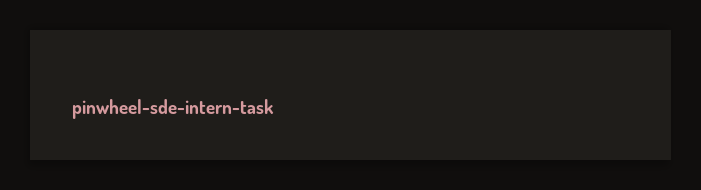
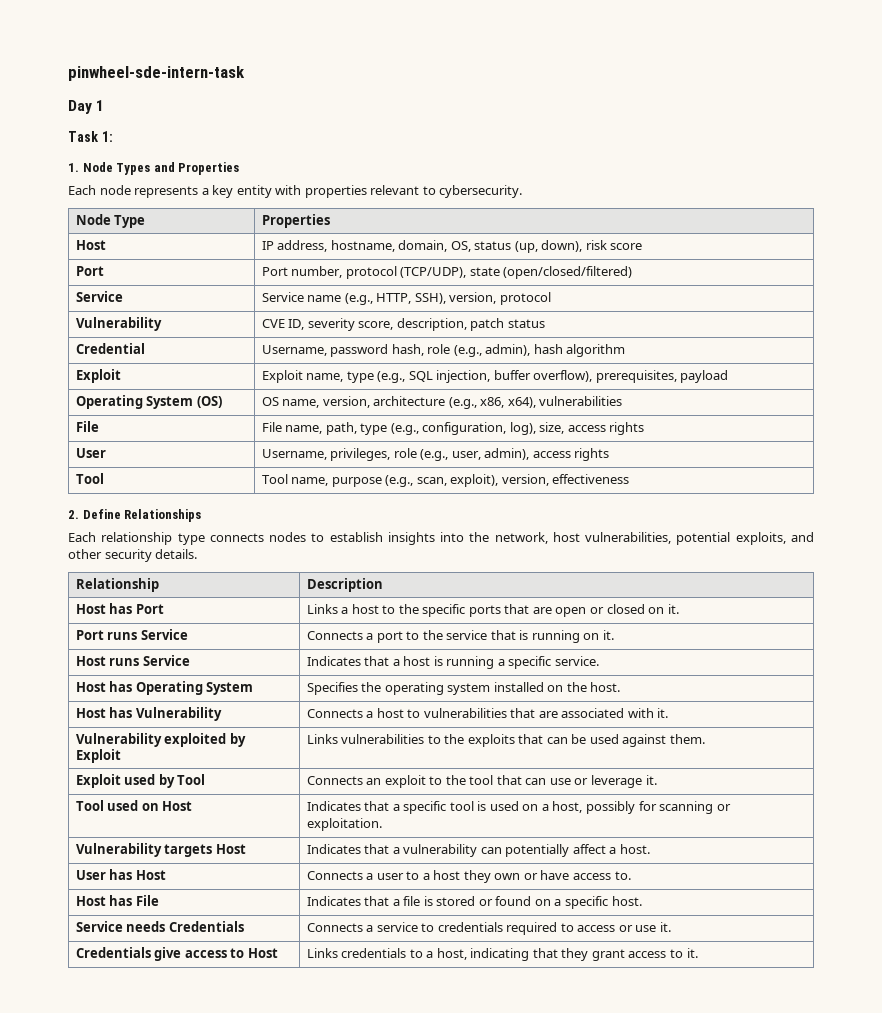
(274, 109) none -> [68,100,105,114] [68,131,113,142] [68,162,240,175] [68,185,523,198] [75,214,146,228] [261,214,330,228] [75,240,106,250] [261,240,643,253] [75,266,104,276] [261,266,633,279] [75,291,123,302] [261,292,551,305] [75,317,162,331] [261,318,545,331] [75,343,145,354] [261,344,626,357] [75,369,121,383] [261,370,729,383] [75,395,222,409] [261,396,623,409] [75,421,99,432] [261,422,645,435] [75,448,106,458] [261,448,610,461] [75,473,104,484] [261,474,630,487] [68,509,202,522] [68,532,814,545] [68,549,198,562] [75,578,159,592] [306,578,383,592] [75,603,164,614] [306,604,679,617] [75,629,188,640] [306,630,614,643] [75,655,190,666] [306,656,599,669] [75,681,254,695] [306,682,621,695] [75,707,222,721] [306,708,669,718] [75,733,246,747] [75,749,121,763] [306,734,705,747] [75,774,206,788] [306,775,657,788] [75,800,193,811] [306,801,731,814] [306,818,382,831] [75,843,246,857] [306,844,650,857] [75,869,166,880] [306,870,631,883] [75,895,159,906] [306,896,642,909] [75,921,244,932] [306,922,671,935] [75,947,278,961] [306,948,698,961] // Day 1 // Task 1: // 1. Node Types and Properties // Each node represents a key entity with properties relevant to cybersecurity. // Node Type | Properties // Host | IP address, hostname, domain, OS, status (up, down), risk score // Port | Port number, protocol (TCP/UDP), state (open/closed/filtered) // Service | Service name (e.g., HTTP, SSH), version, protocol // Vulnerability | CVE ID, severity score, description, patch status // Credential | Username, password hash, role (e.g., admin), hash algorithm // Exploit | Exploit name, type (e.g., SQL injection, buffer overflow), prerequisites, payload // Operating System (OS) | OS name, version, architecture (e.g., x86, x64), vulnerabilities // File | File name, path, type (e.g., configuration, log), size, access rights // User | Username, privileges, role (e.g., user, admin), access rights // Tool | Tool name, purpose (e.g., scan, exploit), version, effectiveness // 2. Define Relationships // Each relationship type connects nodes to establish insights into the network, host vulnerabilities, potential exploits, and other security details. // Relationship | Description // Host has Port | Links a host to the specific ports that are open or closed on it. // Port runs Service | Connects a port to the service that is running on it. // Host runs Service | Indicates that a host is running a specific service. // Host has Operating System | Specifies the operating system installed on the host. // Host has Vulnerability | Connects a host to vulnerabilities that are associated with it. // Vulnerability exploited by Exploit | Links vulnerabilities to the exploits that can be used against them. // Exploit used by Tool | Connects an exploit to the tool that can use or leverage it. // Tool used on Host | Indicates that a specific tool is used on a host, possibly for scanning or exploitation. // Vulnerability targets Host | Indicates that a vulnerability can potentially affect a host. // User has Host | Connects a user to a host they own or have access to. // Host has File | Indicates that a file is stored or found on a specific host. // Service needs Credentials | Connects a service to credentials required to access or use it. // Credentials give access to Host | Links credentials to a host, indicating that they grant access to it.

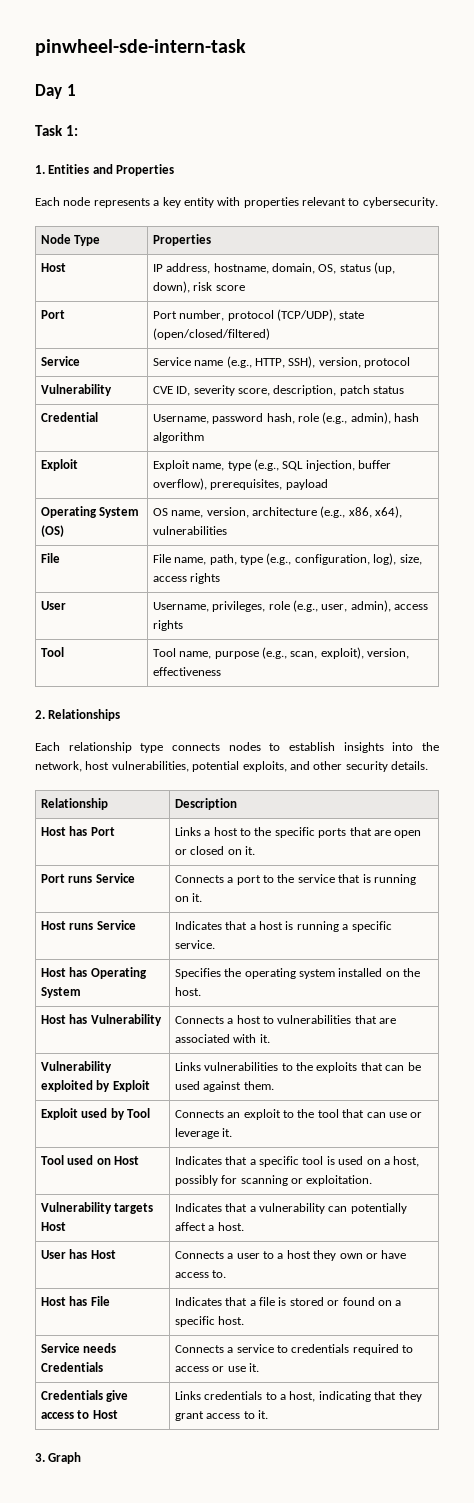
[82,162,151,175] Node Types -> [48,164,90,174] Entities
[82,509,121,519] Define -> (45, 714) none
(698, 953) none -> [35,1452,82,1464] // 3. Graph

